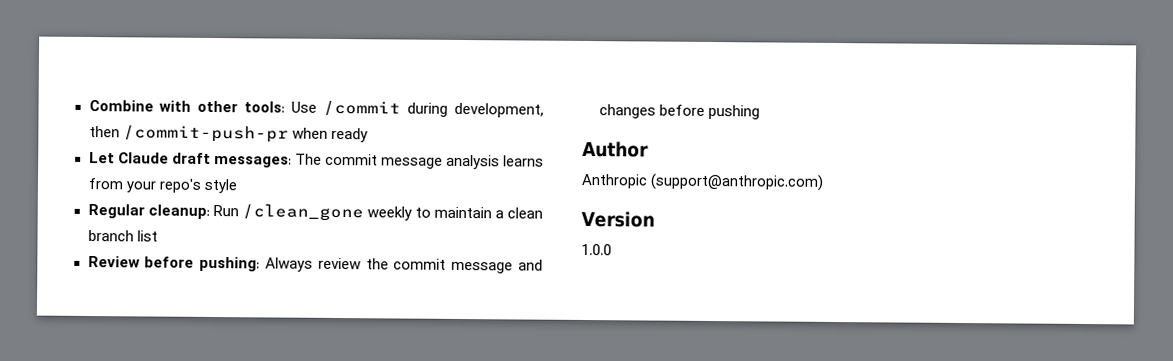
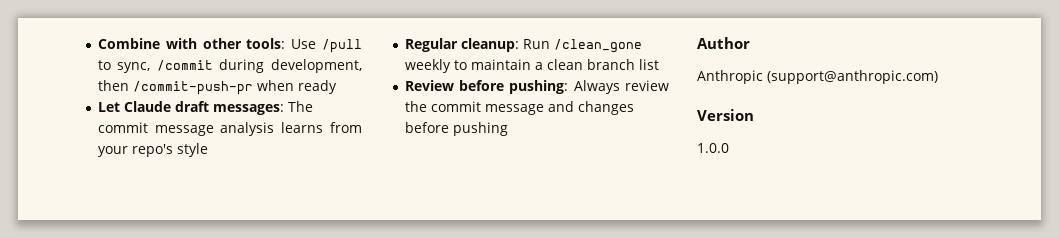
(318, 107) none -> [321,39,362,53] [97,60,151,73] /pull to sync,

